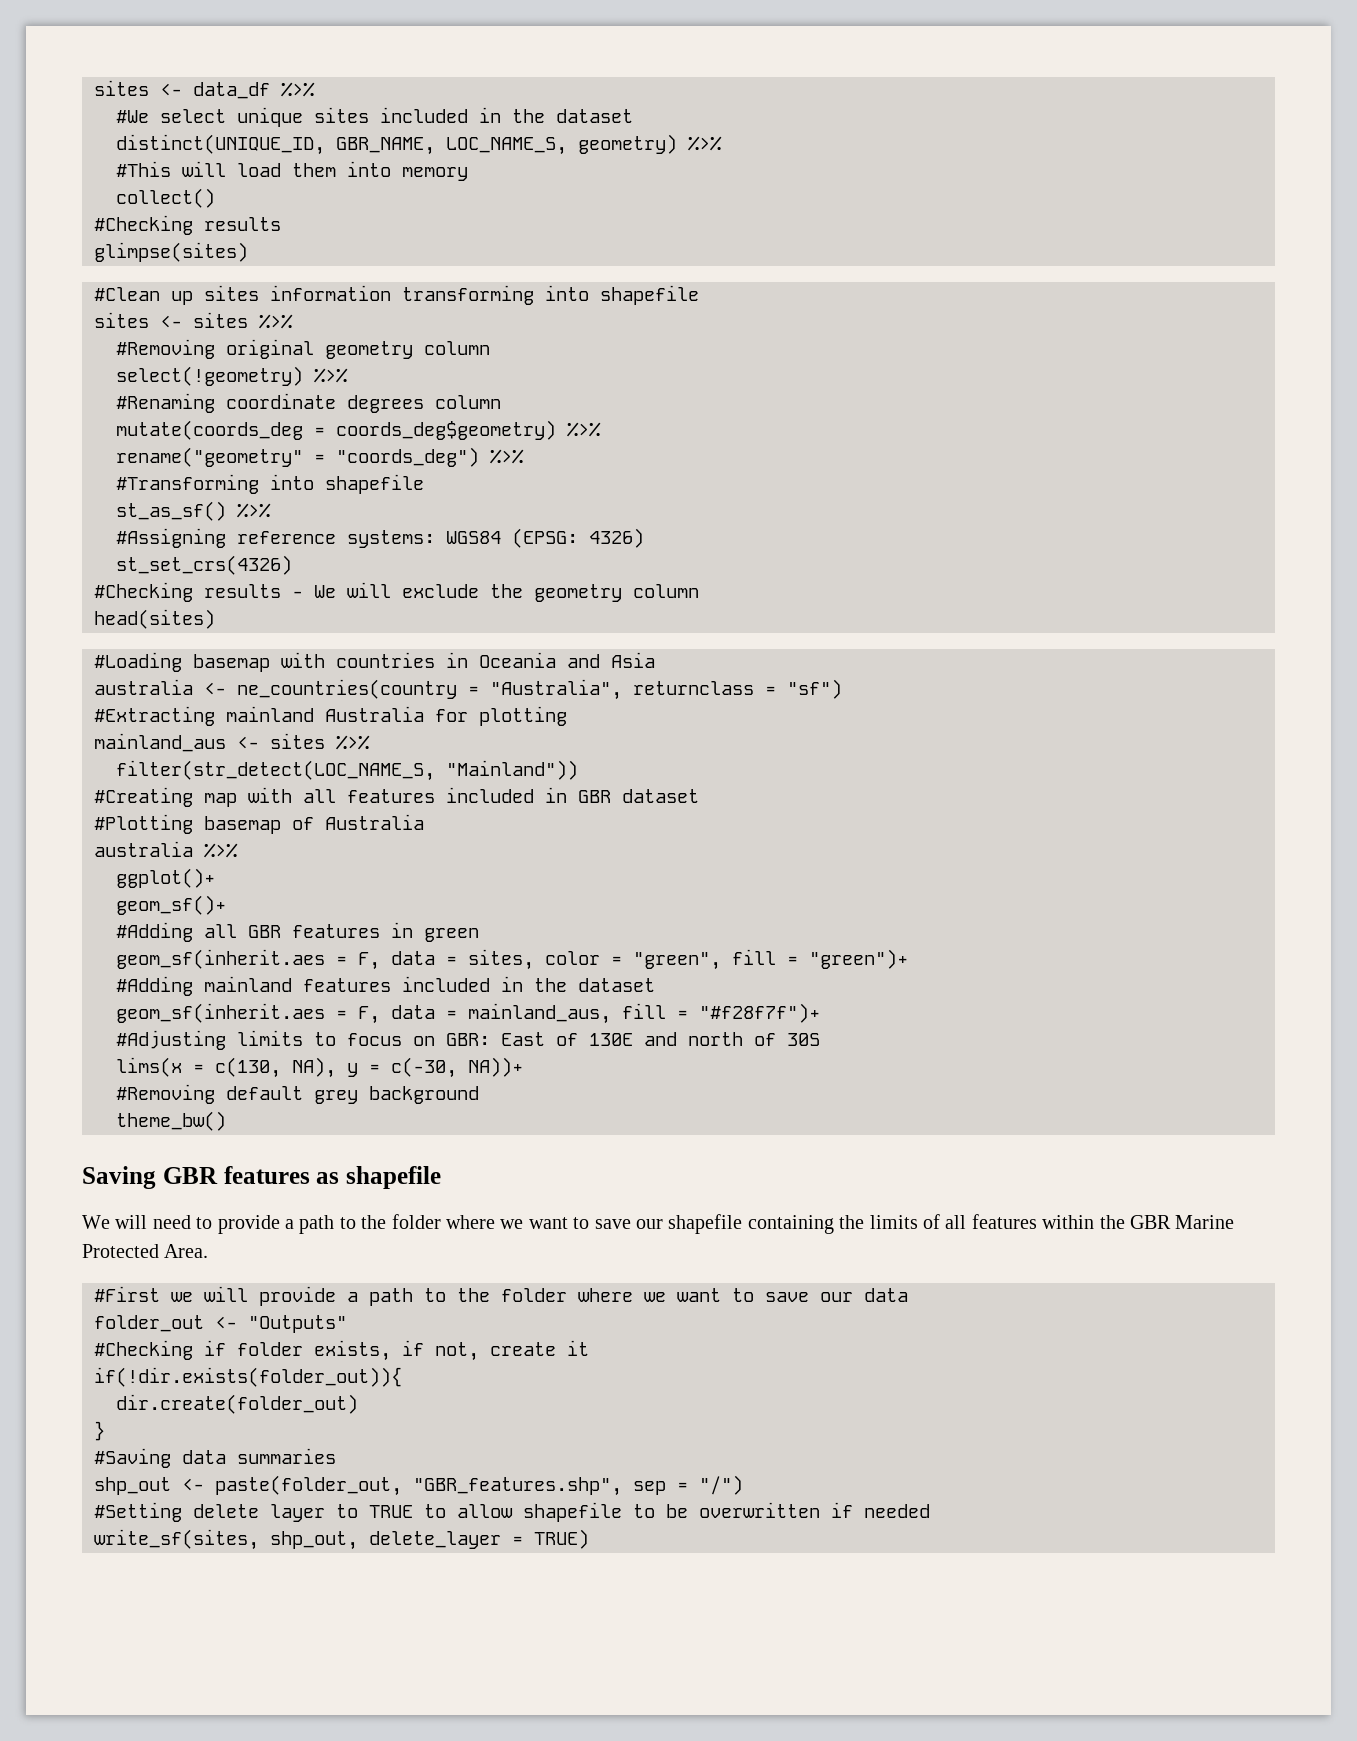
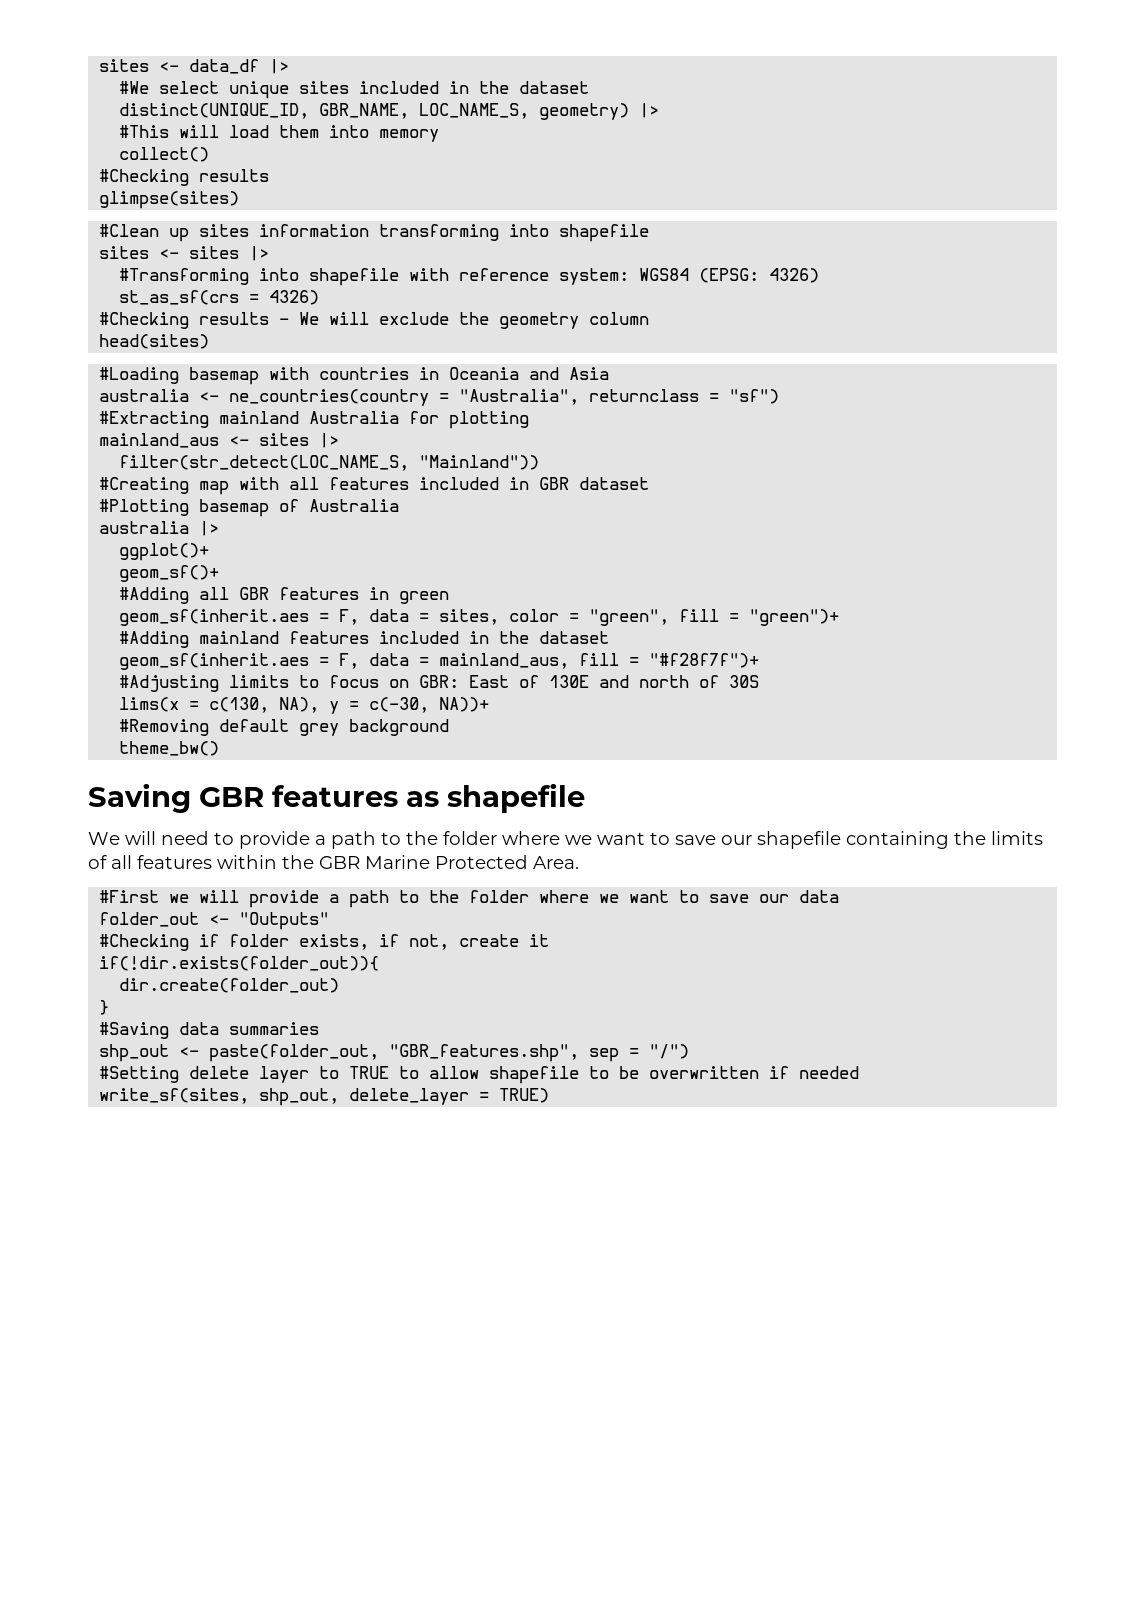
[281,82,315,97] %>% -> [269,59,290,74] |>
[688,136,722,151] %>% -> [639,103,660,118] |>
[259,314,293,329] [116,339,490,359] [116,366,348,386] [116,393,501,413] [116,420,601,440] [116,447,524,467] [116,474,424,494] [116,501,271,521] [116,528,435,548] %>% // #Removing original geometry column // select(!geometry) %>% // #Renaming coordinate degrees column // mutate(coords_deg = coords_deg$geometry) %>% // rename("geometry" = "coords_deg") %>% // #Transforming into shapefile // st_as_sf() %>% // #Assigning reference systems: -> [249,246,270,261] [119,268,630,286] |> // #Transforming into shapefile with reference system:
[116,555,292,575] st_set_crs(4326) -> [119,290,320,305] st_as_sf(crs = 4326)
[336,735,370,750] %>% -> [319,433,340,448] |>
[204,843,238,858] %>% -> [199,521,220,536] |>

